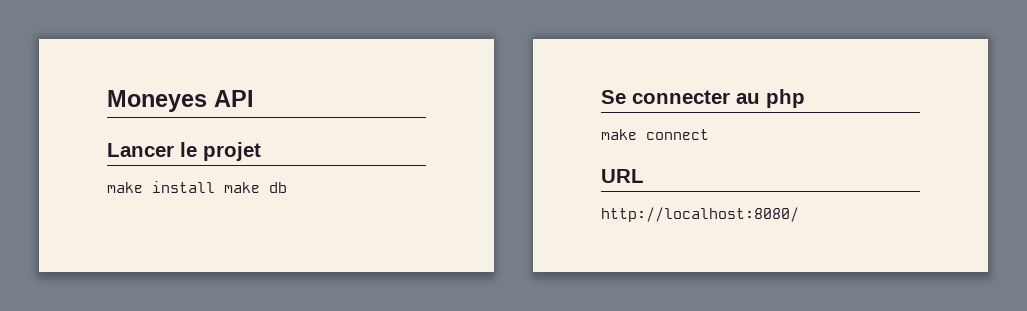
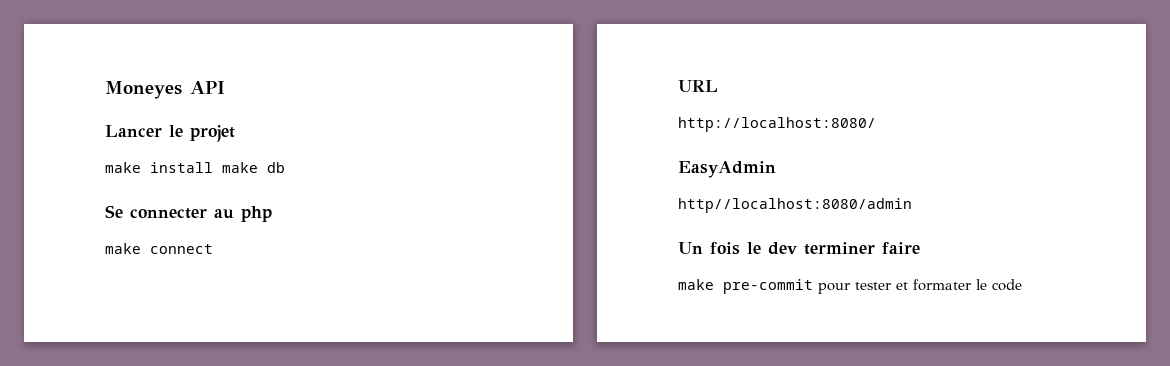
(799, 214) none -> [678,161,776,178] [678,198,912,213] [678,242,920,255] [678,279,1022,294] // EasyAdmin // http//localhost:8080/admin // Un fois le dev terminer faire // make pre-commit pour tester et formater le code

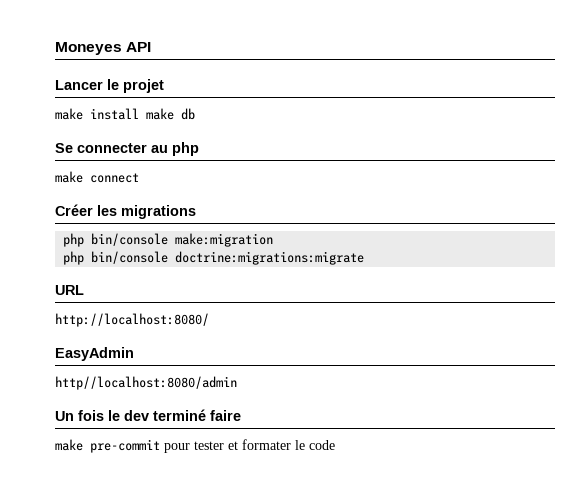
(213, 249) none -> [55,204,196,219] [63,233,274,247] [63,251,365,265] // Créer les migrations // php bin/console make:migration // php bin/console doctrine:migrations:migrate
[804,242,875,255] terminer -> [153,409,206,421] terminé

